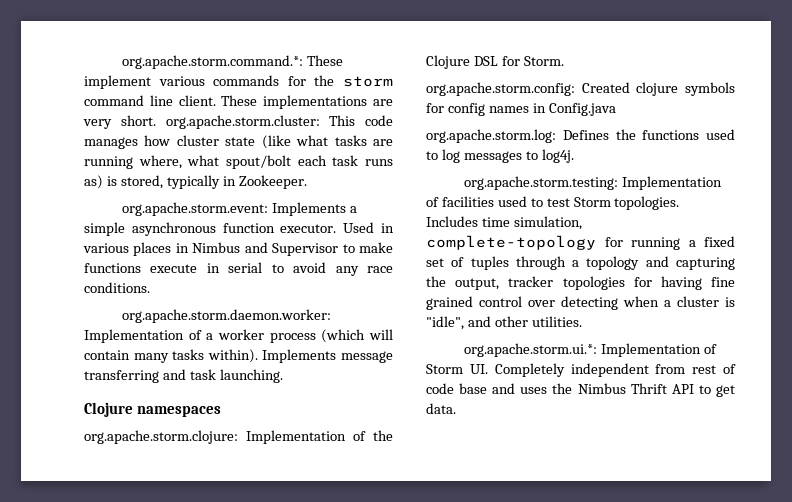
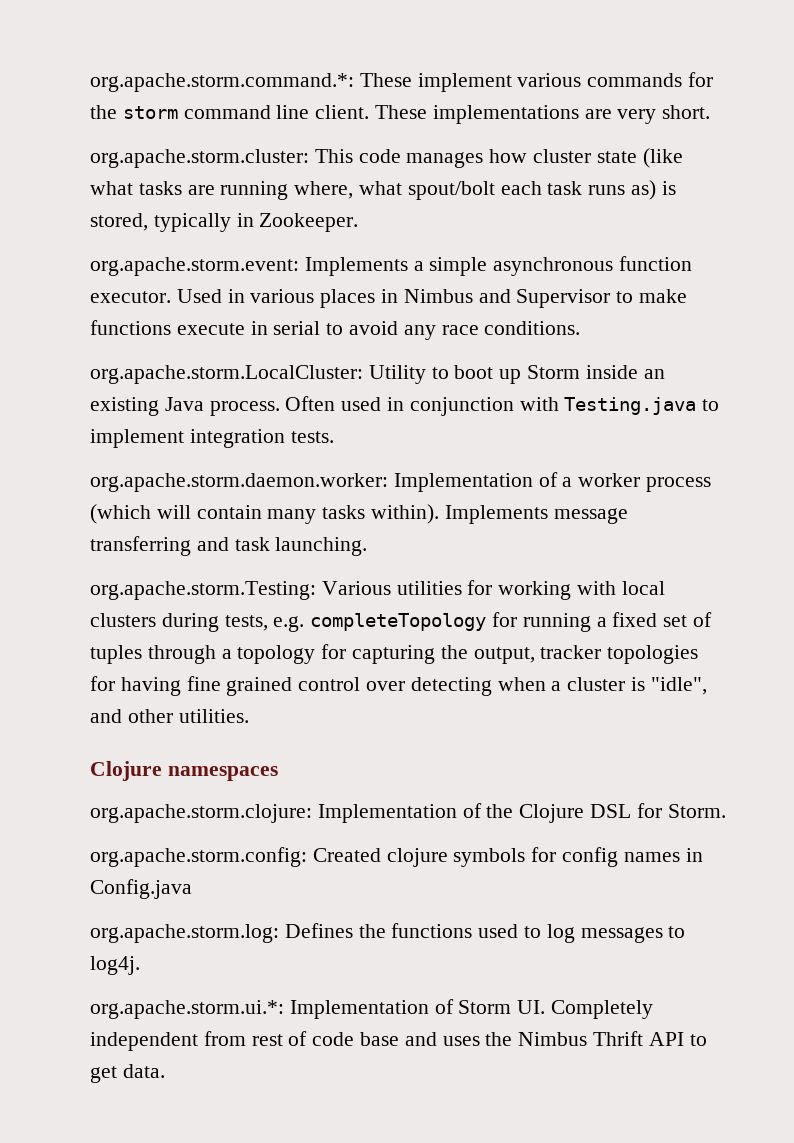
(156, 120) none -> (711, 112) //
(150, 287) none -> [90,365,665,384] [90,396,720,416] [90,429,334,448] // org.apache.storm.LocalCluster: Utility to boot up Storm inside an existing Java process. Often used in conjunction with Testing.java to implement integration tests.
(283, 376) none -> [90,580,665,600] [90,612,713,632] [90,644,699,664] [90,676,707,696] [90,709,249,723] // org.apache.storm.Testing: Various utilities for working with local clusters during tests, e.g. completeTopology for running a fixed set of tuples through a topology for capturing the output, tracker topologies for having fine grained control over detecting when a cluster is "idle", and other utilities.
[463,176,722,190] [426,196,680,210] [426,216,582,230] [426,235,735,250] [426,256,735,270] [426,276,735,290] [426,296,735,310] [426,316,582,330] // org.apache.storm.testing: Implementation of facilities used to test Storm topologies. Includes time simulation, complete-topology for running a fixed set of tuples through a topology and capturing the output, tracker topologies for having fine grained control over detecting when a cluster is "idle", and other utilities. -> (140, 965) none

